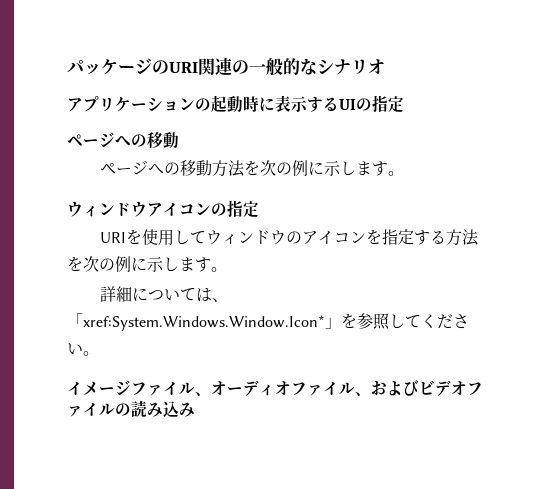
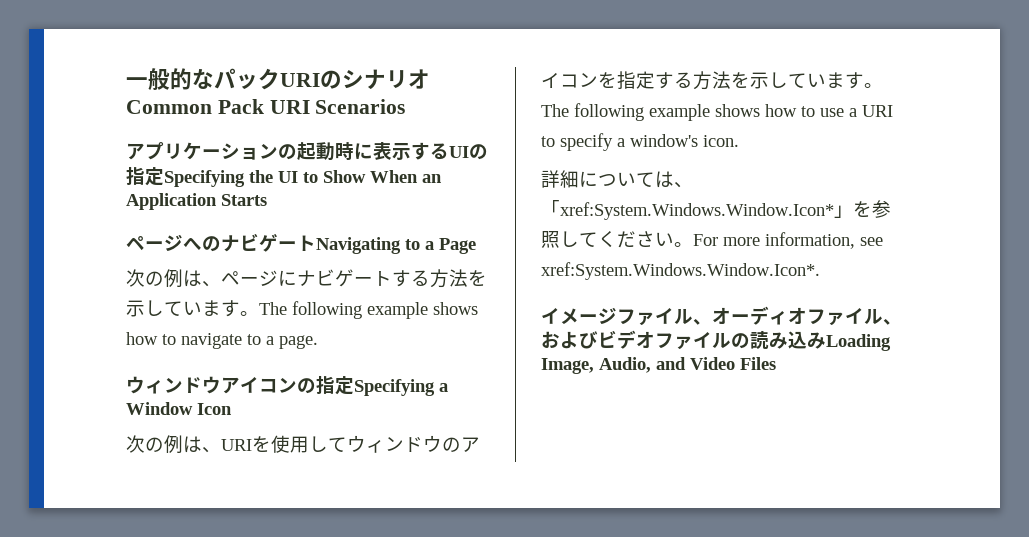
[67,57,385,76] パッケージのURI関連の一般的なシナリオ -> [126,68,430,90] [126,99,406,114] 一般的なパックURIのシナリオCommon Pack URI Scenarios
[67,131,179,149] [99,160,404,177] // ページへの移動 // ページへの移動方法を次の例に示します。 -> [164,170,442,187] [126,193,267,210] [126,233,476,254] [126,269,487,288] [126,300,478,319] [126,332,318,349] Specifying the UI to Show When an Application Starts // ページへのナビゲートNavigating to a Page // 次の例は、ページにナビゲートする方法を示しています。The following example shows how to navigate to a page.
(259, 209) // -> [354,379,448,396] [126,402,232,415] [126,435,221,454] Specifying a Window Icon // 次の例は、
[83,256,227,272] 次の例に示します。 -> [750,72,883,89] [541,103,893,121] [541,133,739,151] 示しています。The following example shows how to use a URI to specify a window's icon.
(99, 353) none -> [693,232,883,249] [541,262,820,280] For more information, see xref:System.Windows.Window.Icon*.
(195, 409) none -> [826,334,891,351] [541,357,776,374] Loading Image, Audio, and Video Files

